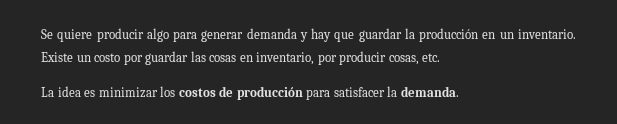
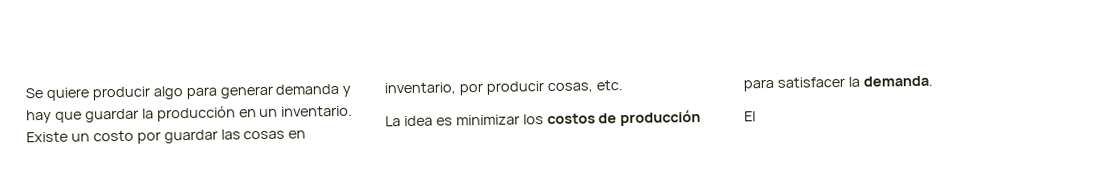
(459, 91) none -> [744,111,756,122] // El

